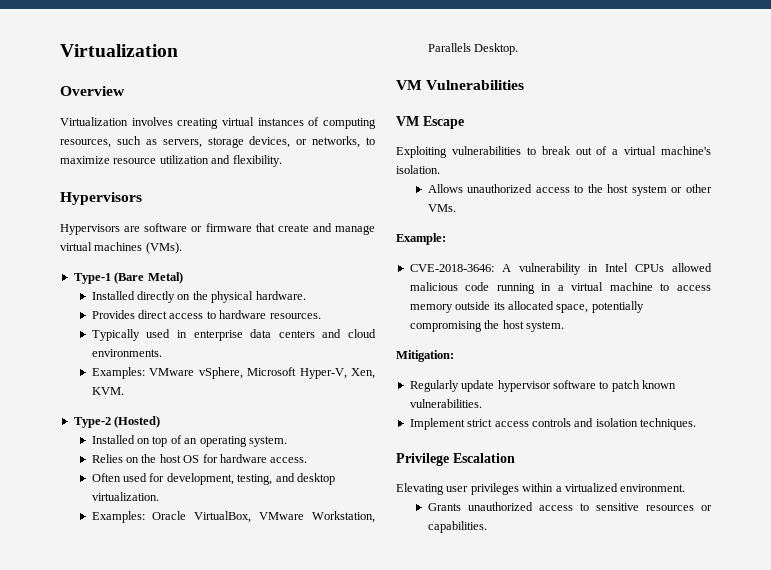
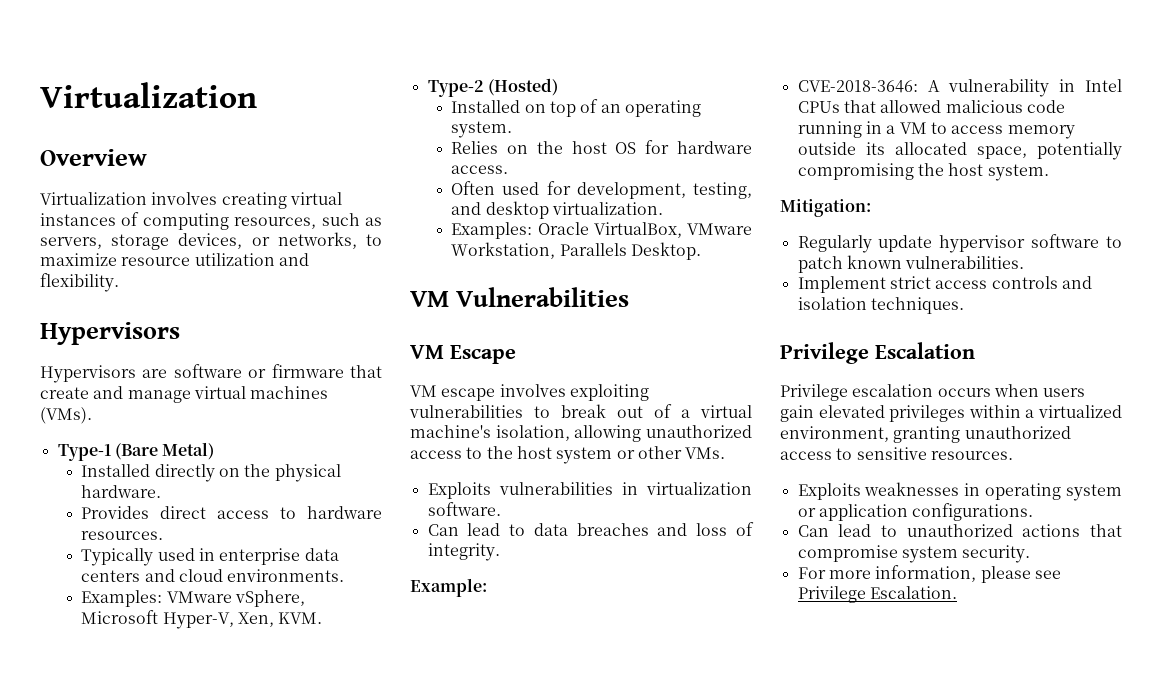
[396,146,447,158] Exploiting -> [410,384,649,401] VM escape involves exploiting
[396,165,440,174] [427,184,463,193] isolation. // Allows -> [495,425,642,442] isolation, allowing
(456, 208) none -> [427,482,752,499] [427,502,501,516] [427,522,754,536] [427,543,500,561] // Exploits vulnerabilities in virtualization software. // Can lead to data breaches and loss of integrity.
(664, 268) none -> [843,100,876,113] that
[571,282,653,291] virtual machine -> [899,122,927,134] VM
[396,483,469,495] Elevating user -> [780,384,1086,401] [780,405,885,422] Privilege escalation occurs when users gain elevated
[620,484,686,492] [427,503,461,511] environment. // Grants -> [780,426,961,443] environment, granting
[645,505,712,511] [427,521,487,533] resources or capabilities. -> [930,451,1013,460] [797,482,1122,501] [797,503,1034,521] [797,524,1122,537] [797,545,1031,563] [797,565,1061,583] [797,586,957,603] resources. // Exploits weaknesses in operating system or application configurations. // Can lead to unauthorized actions that compromise system security. // For more information, please see Privilege Escalation.

